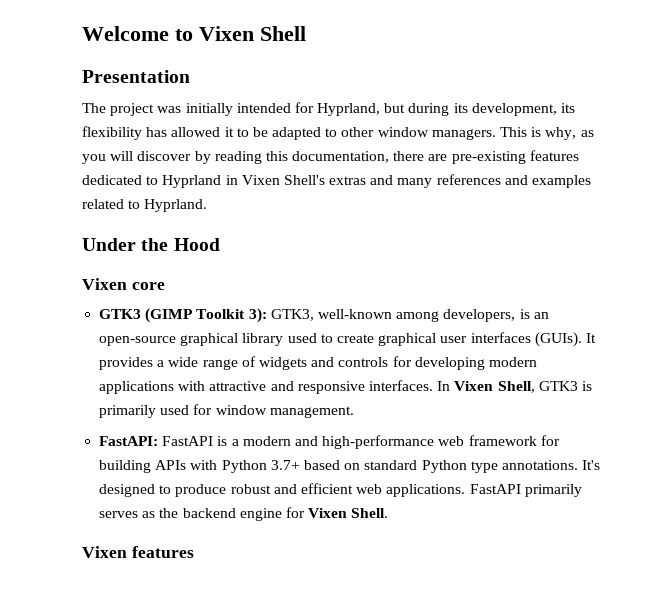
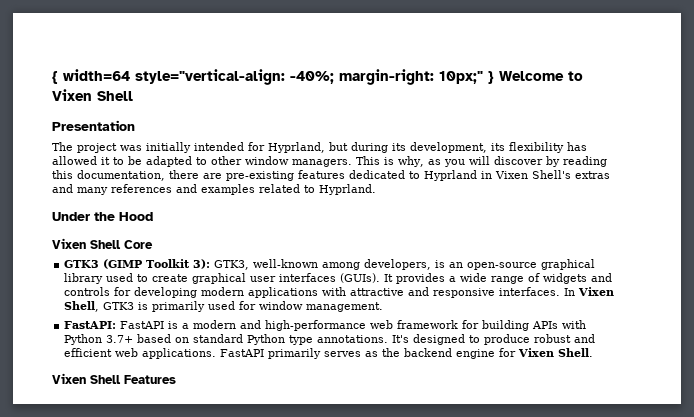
(82, 33) none -> [52,69,494,85] { width=64 style="vertical-align: -40%; margin-right: 10px;" }
[131,282,165,290] core -> [90,240,153,249] Shell Core
[131,546,194,558] features -> [90,375,176,384] Shell Features

